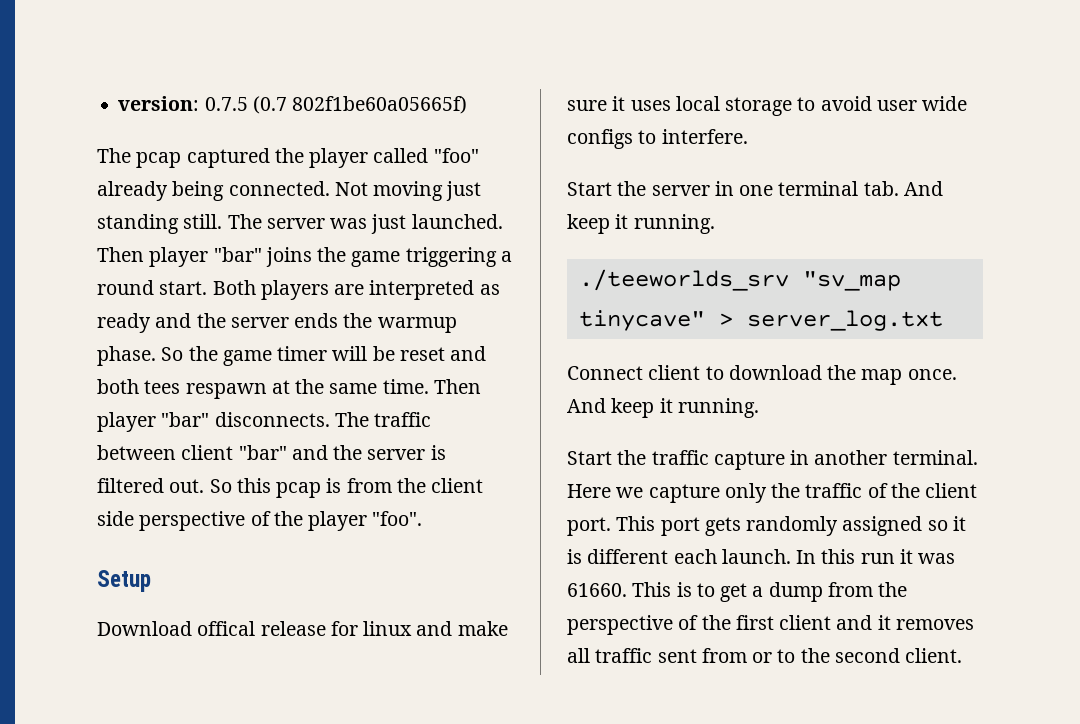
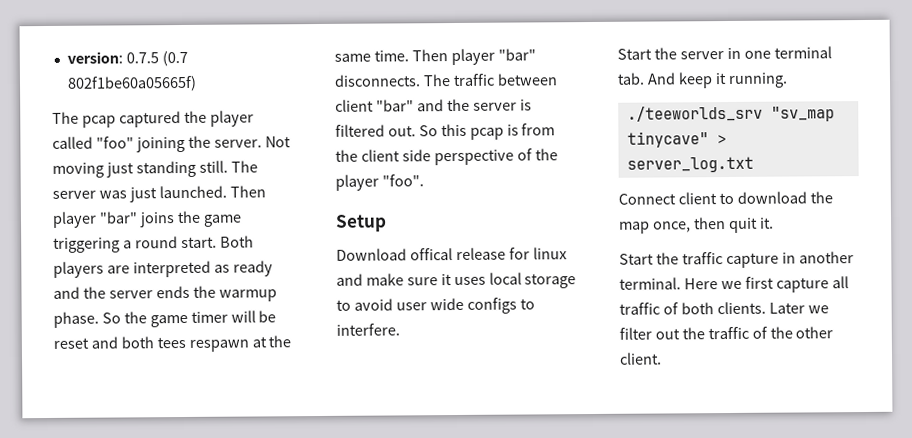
[97,181,330,201] already being connected. -> [135,135,262,153] joining the server.
[907,369,957,380] [567,398,759,418] once. And keep it running. -> [652,217,774,234] once, then quit it.
[648,483,978,503] [567,516,966,536] [567,549,956,564] [567,582,908,602] [567,615,974,635] [567,648,900,663] capture only the traffic of the client port. This port gets randomly assigned so it is different each launch. In this run it was 61660. This is to get a dump from the perspective of the first client and it removes all traffic sent from or to the second -> [744,276,849,293] [619,301,829,315] [619,326,834,340] first capture all traffic of both clients. Later we filter out the traffic of the other

